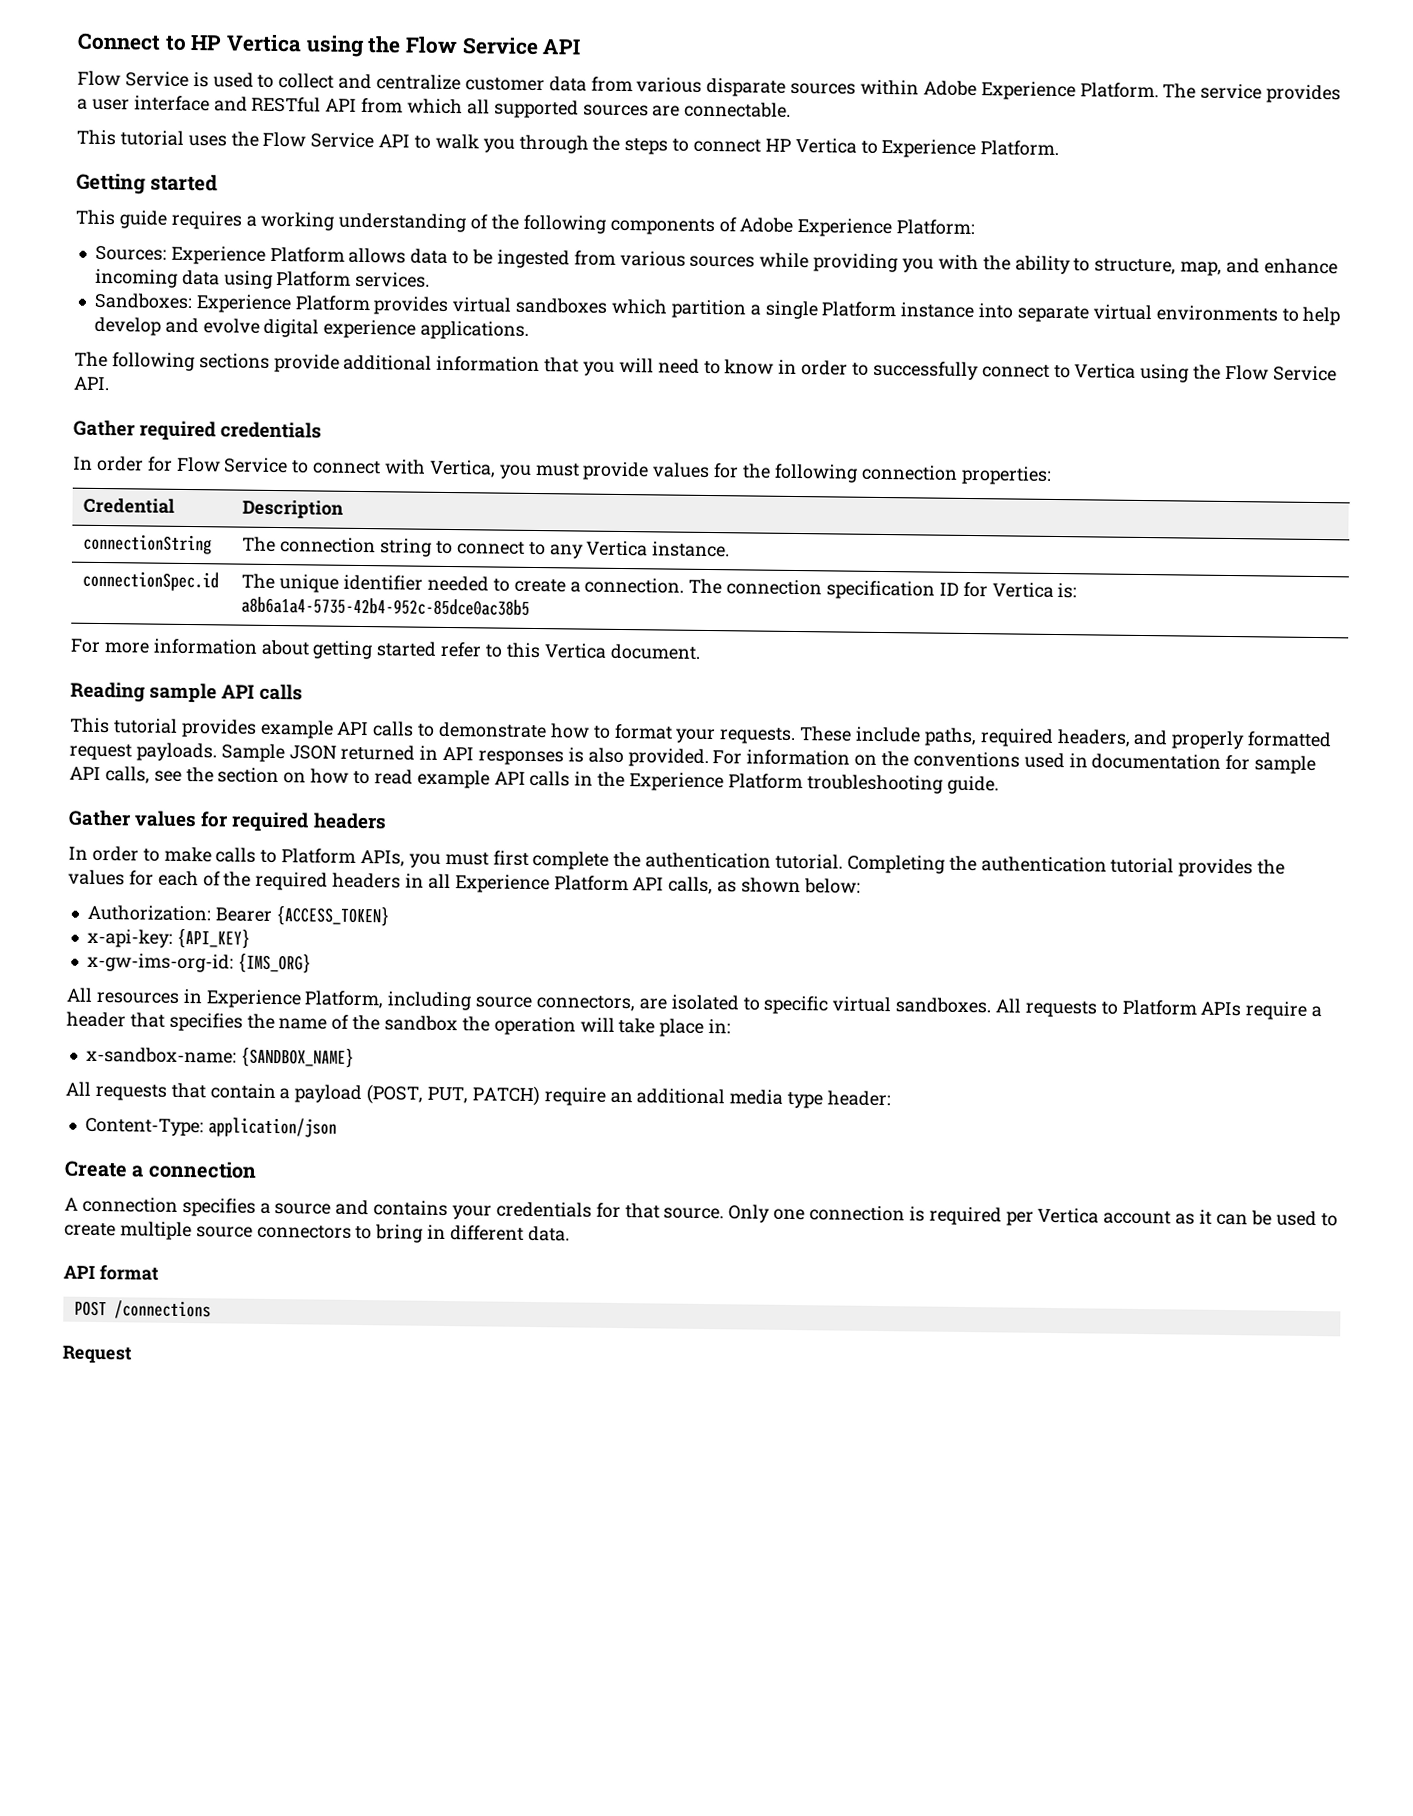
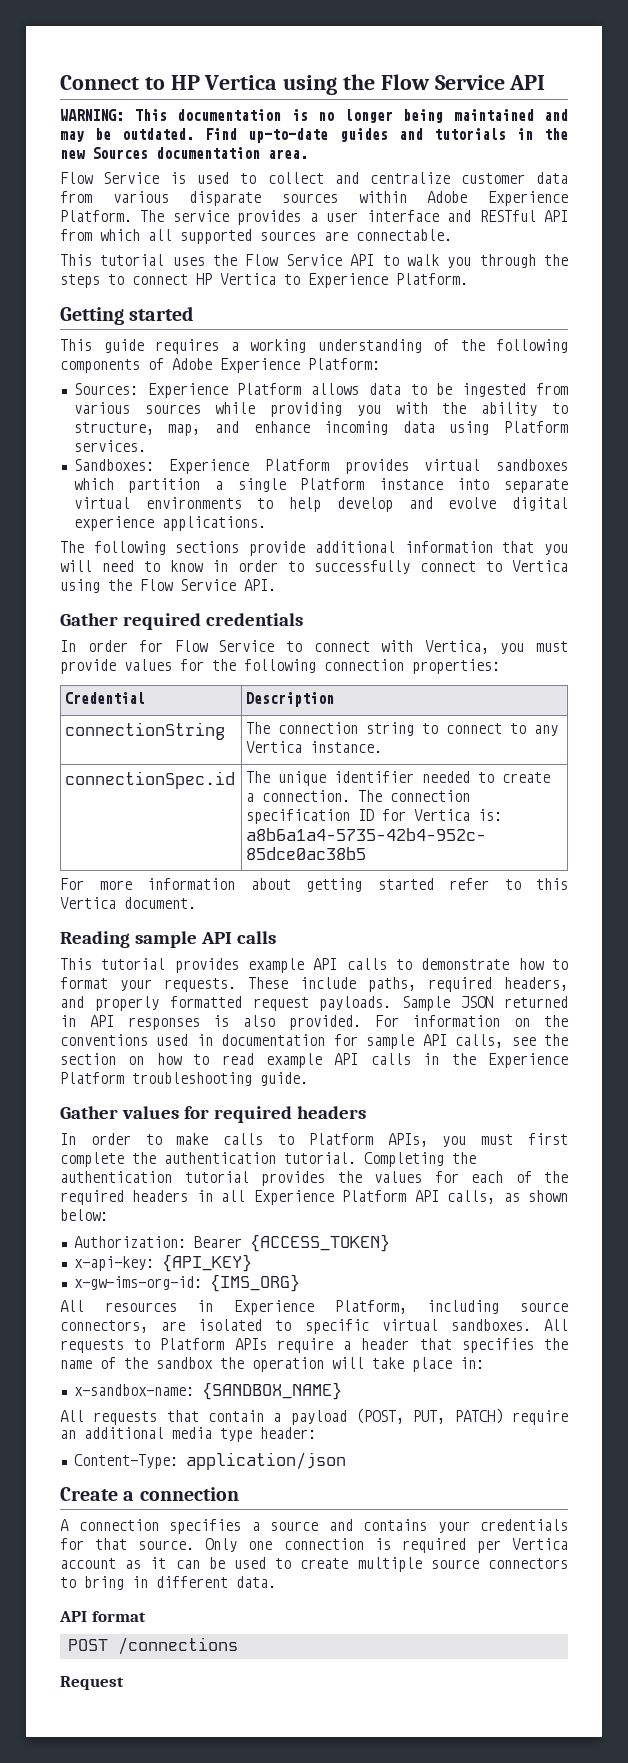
(581, 47) none -> [60,109,568,123] [60,128,568,143] [60,147,308,159] // WARNING: This documentation is no longer being maintained and may be outdated. Find up-to-date guides and tutorials in the new Sources documentation area.

